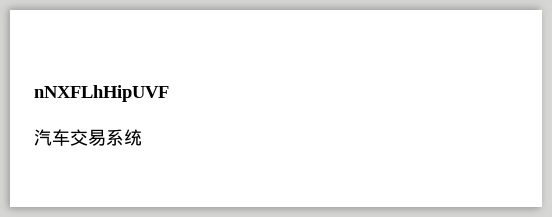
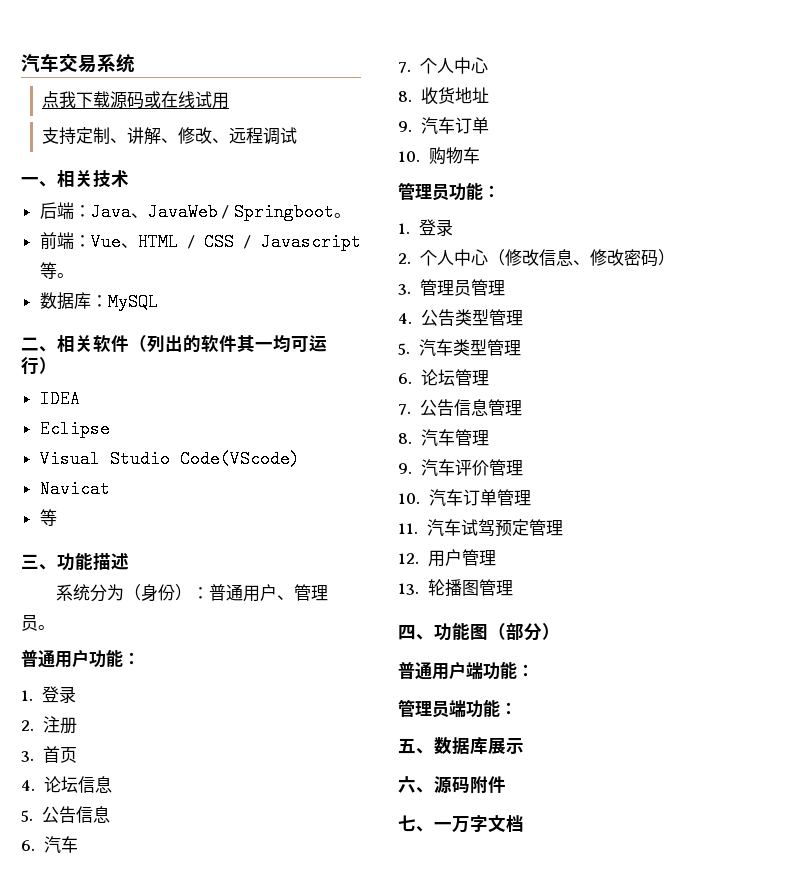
[34,85,169,102] nNXFLhHipUVF // -> (21, 63) none
(142, 137) none -> [42,91,230,109] [42,127,298,145] [21,170,129,187] [39,202,351,221] [39,232,361,251] [39,262,74,279] [39,292,158,311] [21,335,327,353] [21,357,57,375] [39,390,80,408] [39,420,110,438] [39,450,300,468] [39,480,110,498] [39,509,57,526] [21,552,129,571] [56,584,329,602] [21,615,55,631] [21,649,140,668] [21,686,77,703] [21,716,77,734] [21,746,77,763] [21,776,112,793] [21,806,111,823] [21,836,78,853] [398,57,488,74] [398,87,489,105] [398,117,489,134] [398,147,480,165] [398,182,500,201] [398,219,454,236] [398,249,675,267] [398,279,505,296] [398,309,523,326] [398,339,522,356] [398,369,489,386] [398,399,522,416] [398,429,489,446] [398,459,523,476] [398,489,531,506] [398,519,563,537] [398,549,496,567] [398,579,513,597] [398,622,560,641] [398,661,534,680] [398,699,517,718] [398,737,524,755] [398,776,506,794] [398,815,524,833] // 点我下载源码或在线试用 // 支持定制、讲解、修改、远程调试 // 一、相关技术 // 后端：Java、JavaWeb / Springboot。 // 前端：Vue、HTML / CSS / Javascript等。 // 数据库：MySQL // 二、相关软件（列出的软件其一均可运行） // IDEA // Eclipse // Visual Studio Code(VScode) // Navicat // 等 // 三、功能描述 // 系统分为（身份）：普通用户、管理员。 // 普通用户功能： // 1.登录 // 2.注册 // 3.首页 // 4.论坛信息 // 5.公告信息 // 6.汽车 // 7.个人中心 // 8.收货地址 // 9.汽车订单 // 10.购物车 // 管理员功能： // 1.登录 // 2.个人中心（修改信息、修改密码） // 3.管理员管理 // 4.公告类型管理 // 5.汽车类型管理 // 6.论坛管理 // 7.公告信息管理 // 8.汽车管理 // 9.汽车评价管理 // 10.汽车订单管理 // 11.汽车试驾预定管理 // 12.用户管理 // 13.轮播图管理 // 四、功能图（部分） // 普通用户端功能： // 管理员端功能： // 五、数据库展示 // 六、源码附件 // 七、一万字文档

